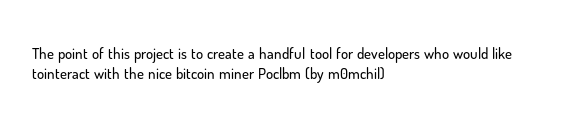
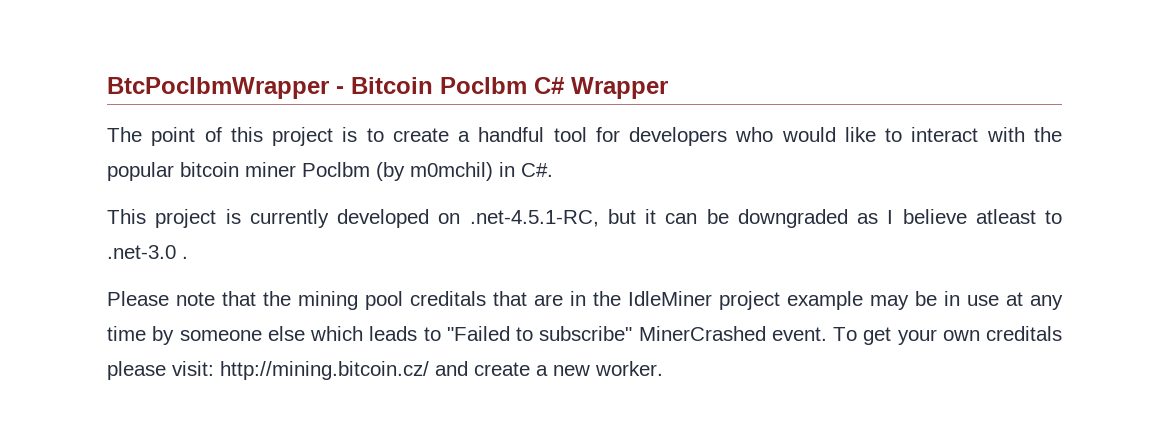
(32, 53) none -> [107,77,668,99] BtcPoclbmWrapper - Bitcoin Poclbm C# Wrapper //
[32,68,90,79] tointeract -> [885,127,979,142] to interact
[148,68,173,79] nice -> [107,162,174,181] popular
(386, 73) none -> [499,162,553,177] [107,209,1062,228] [107,245,188,259] [107,291,1063,310] [107,326,1062,345] [107,361,663,380] in C#. // This project is currently developed on .net-4.5.1-RC, but it can be downgraded as I believe atleast to .net-3.0 . // Please note that the mining pool creditals that are in the IdleMiner project example may be in use at any time by someone else which leads to "Failed to subscribe" MinerCrashed event. To get your own creditals please visit: http://mining.bitcoin.cz/ and create a new worker.

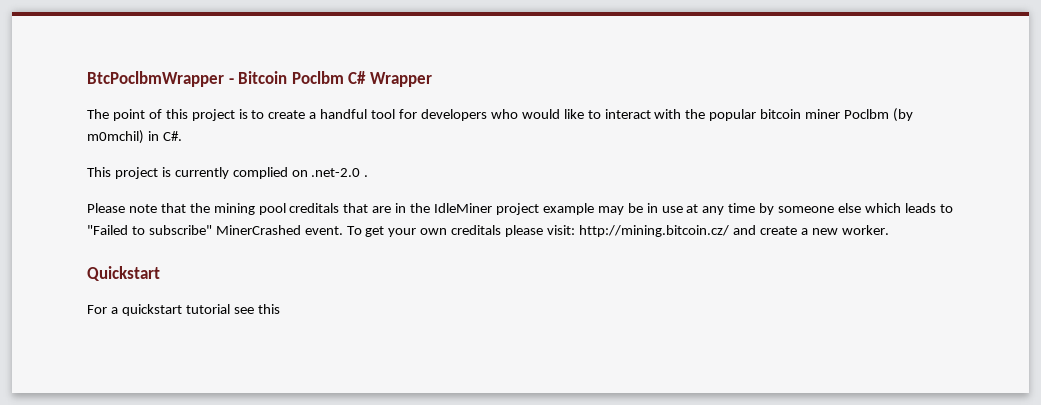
[337,209,1062,228] [107,245,176,259] developed on .net-4.5.1-RC, but it can be downgraded as I believe atleast to .net-3.0 -> [232,167,361,179] complied on .net-2.0
(663, 368) none -> [87,266,160,281] [87,304,280,316] // Quickstart // For a quickstart tutorial see this

